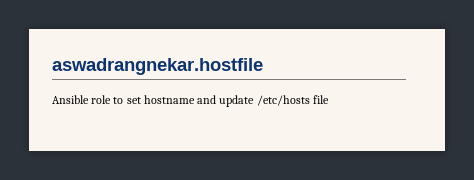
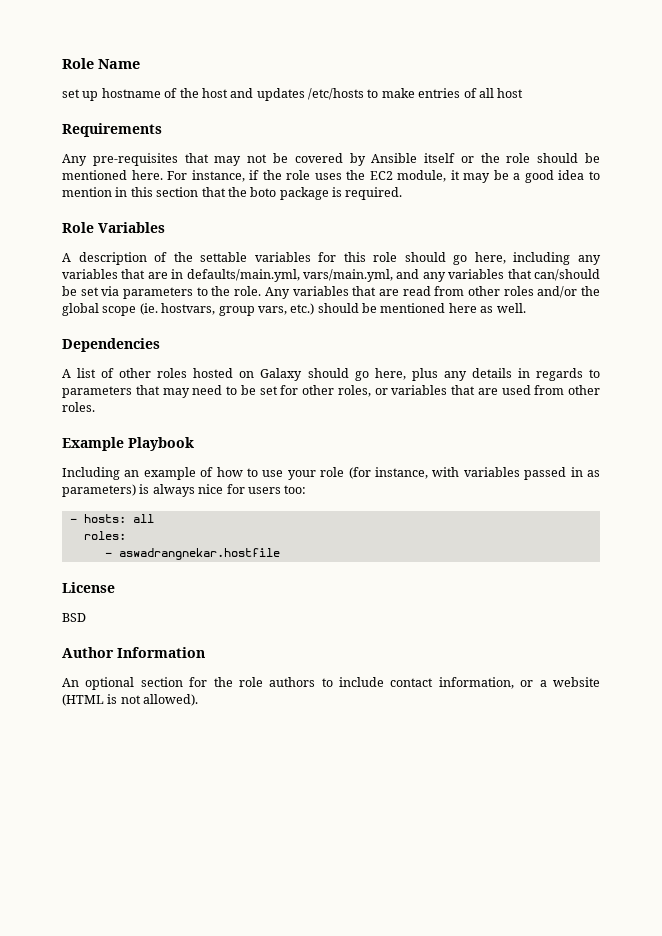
[52,58,263,75] [52,95,329,107] aswadrangnekar.hostfile // Ansible role to set hostname and update /etc/hosts file -> [62,58,140,69] [62,88,524,101] [62,123,162,137] [62,153,600,166] [62,170,600,183] [62,187,403,200] [62,222,165,233] [62,252,601,265] [62,269,600,282] [62,286,600,299] [62,303,526,316] [62,338,160,352] [62,368,600,381] [62,385,600,398] [62,402,95,412] [62,437,194,451] [62,467,600,480] [62,484,307,497] [69,514,154,523] [83,531,126,540] [104,548,280,560] [62,582,115,593] [62,613,86,622] [62,647,205,658] [62,677,600,690] [62,694,199,706] Role Name // set up hostname of the host and updates /etc/hosts to make entries of all host // Requirements // Any pre-requisites that may not be covered by Ansible itself or the role should be mentioned here. For instance, if the role uses the EC2 module, it may be a good idea to mention in this section that the boto package is required. // Role Variables // A description of the settable variables for this role should go here, including any variables that are in defaults/main.yml, vars/main.yml, and any variables that can/should be set via parameters to the role. Any variables that are read from other roles and/or the global scope (ie. hostvars, group vars, etc.) should be mentioned here as well. // Dependencies // A list of other roles hosted on Galaxy should go here, plus any details in regards to parameters that may need to be set for other roles, or variables that are used from other roles. // Example Playbook // Including an example of how to use your role (for instance, with variables passed in as parameters) is always nice for users too: // - hosts: all // roles: // - aswadrangnekar.hostfile // License // BSD // Author Information // An optional section for the role authors to include contact information, or a website (HTML is not allowed).

